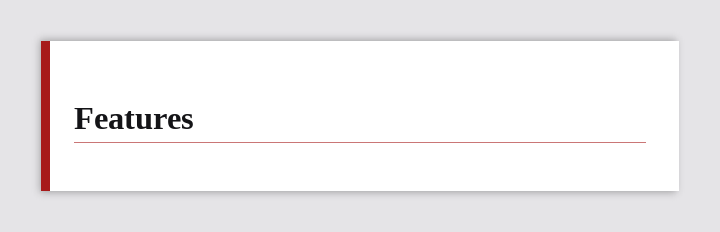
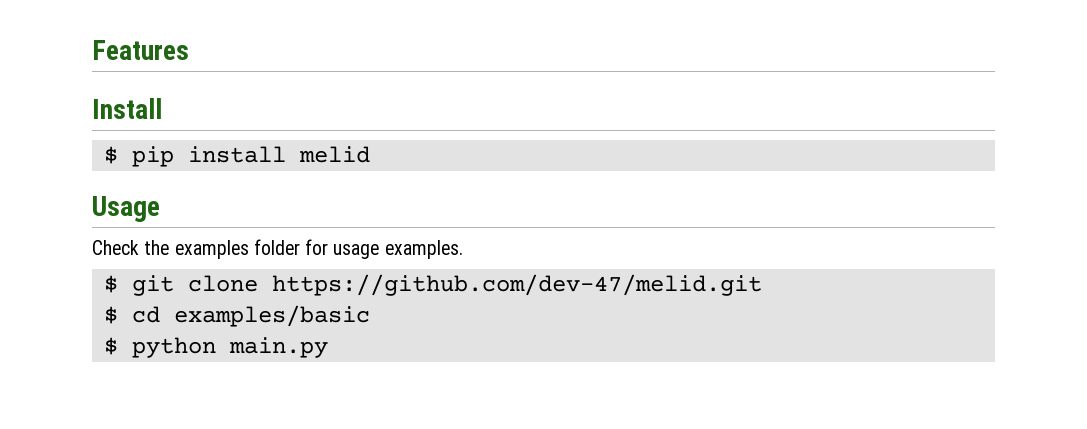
(194, 118) none -> [92,98,162,119] [103,146,370,167] [92,196,160,222] [92,239,463,259] [103,274,762,296] [103,305,370,327] [103,337,328,358] // Install // $ pip install melid // Usage // Check the examples folder for usage examples. // $ git clone https://github.com/dev-47/melid.git // $ cd examples/basic // $ python main.py

